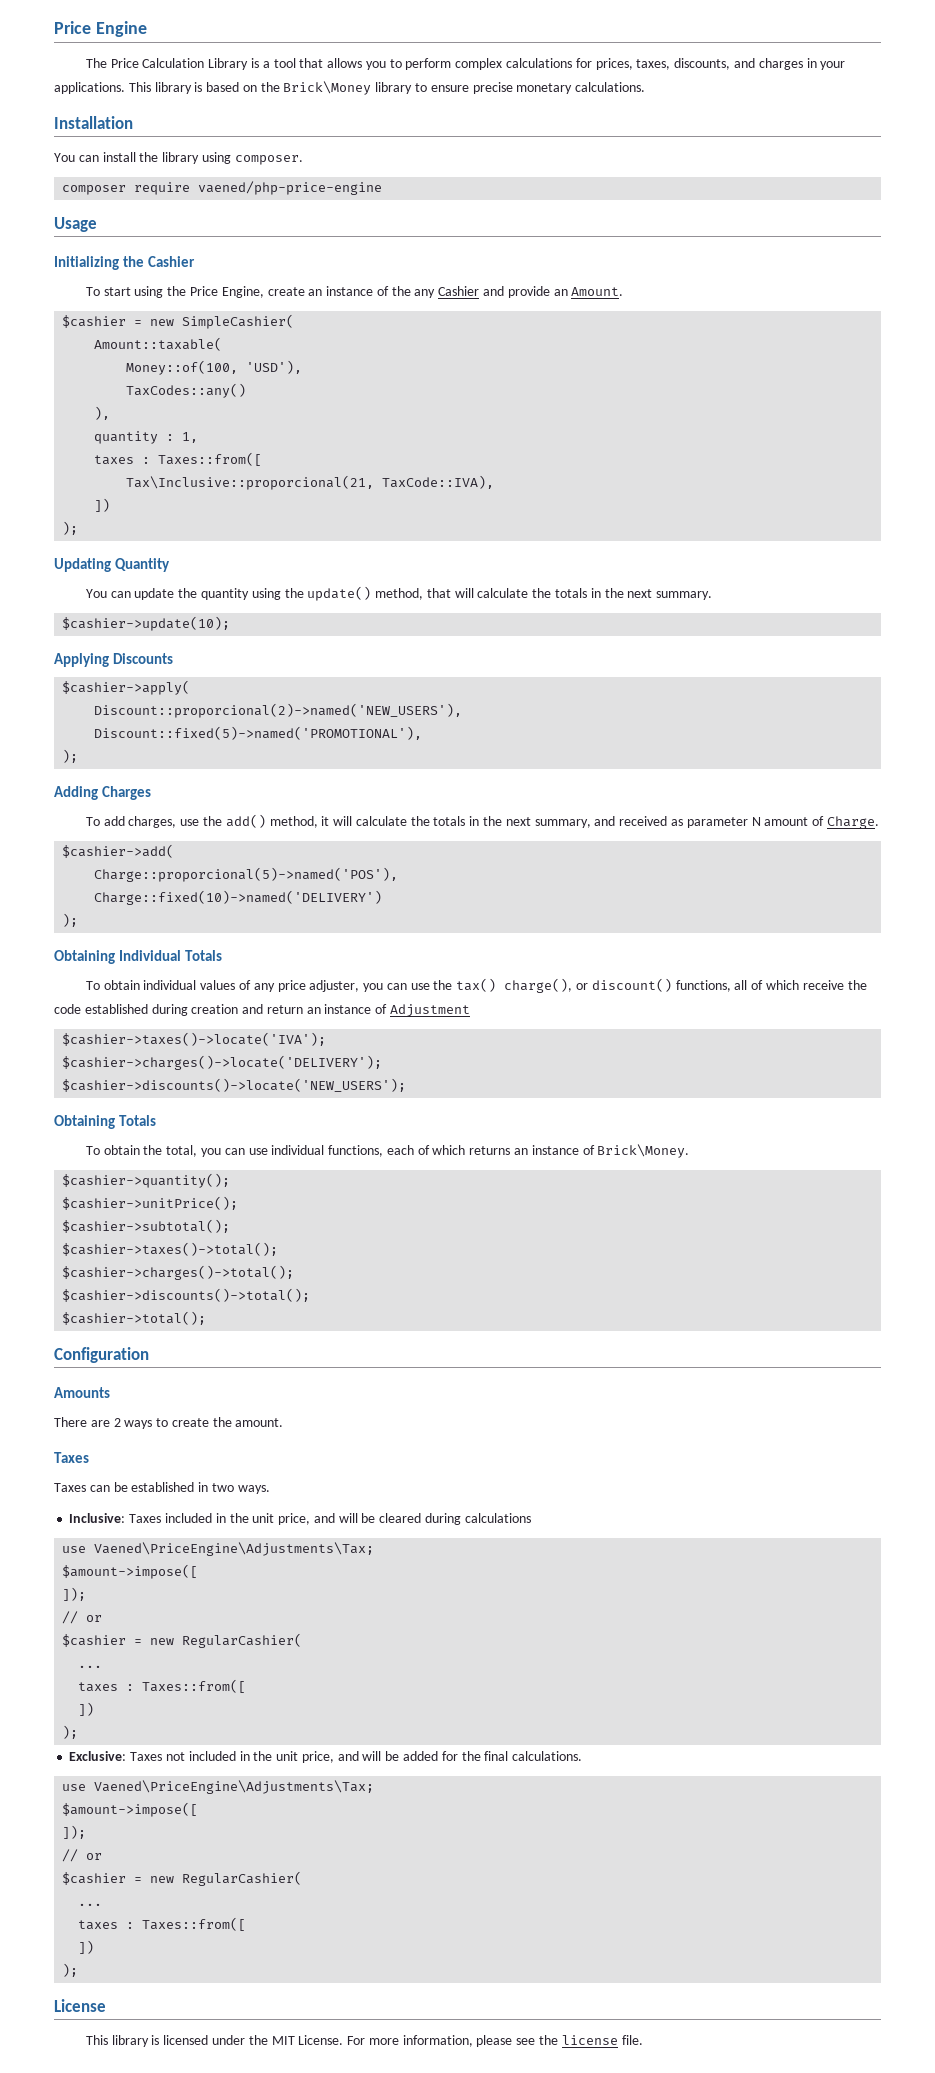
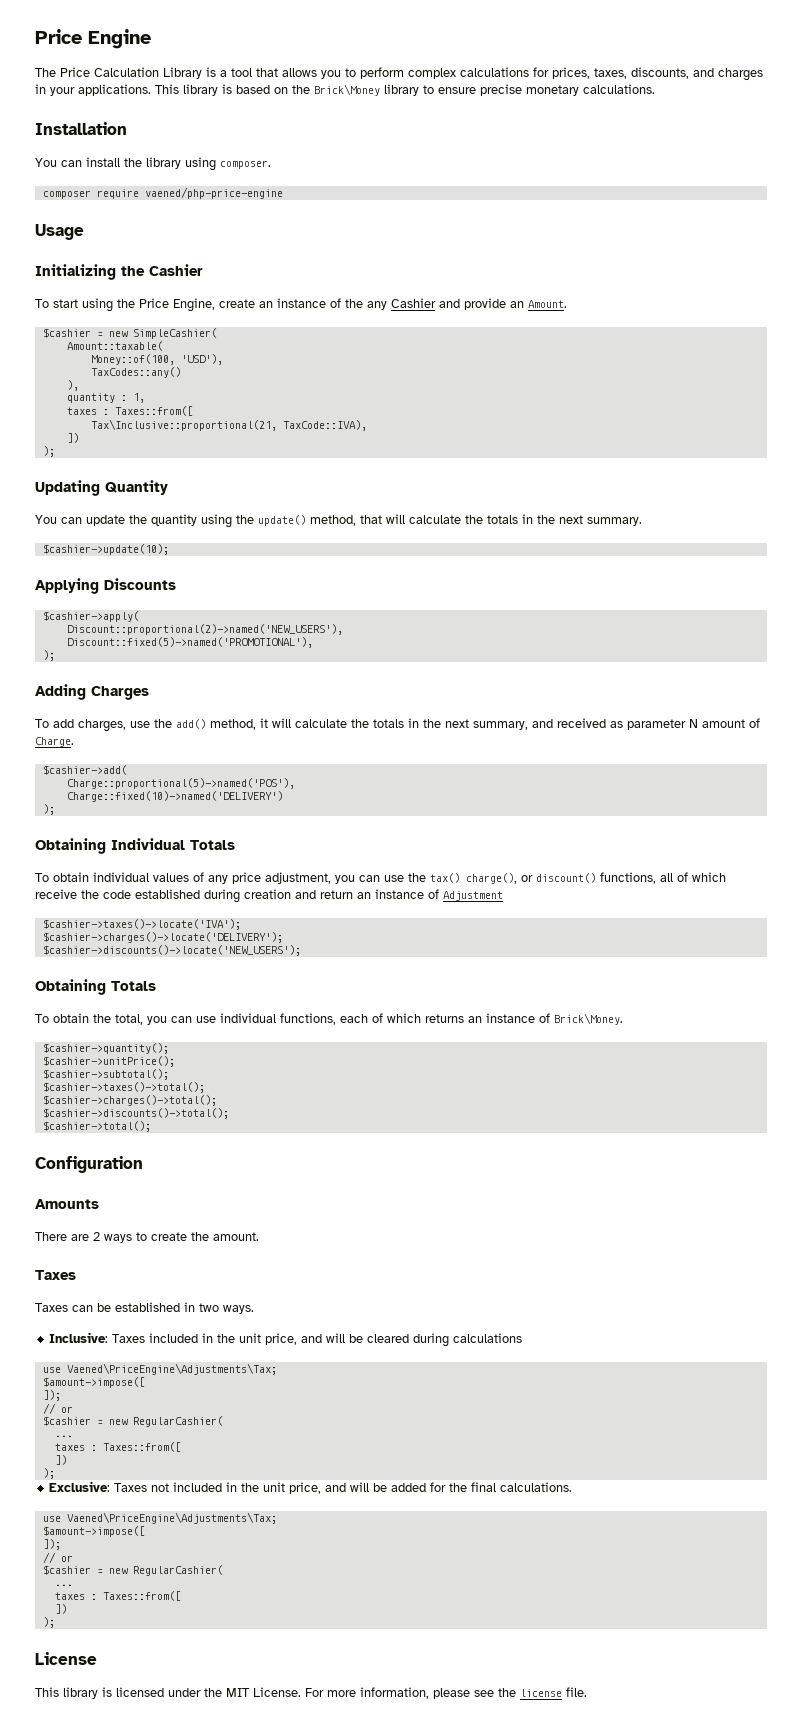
[126,475,375,490] Tax\Inclusive::proporcional(21, -> [90,419,277,431] Tax\Inclusive::proportional(21,
[94,703,463,718] Discount::proporcional(2)->named('NEW_USERS'), -> [66,624,343,635] Discount::proportional(2)->named('NEW_USERS'),
[94,867,399,882] Charge::proporcional(5)->named('POS'), -> [66,778,295,789] Charge::proportional(5)->named('POS'),
[309,980,360,992] adjuster, -> [265,872,331,884] adjustment,

